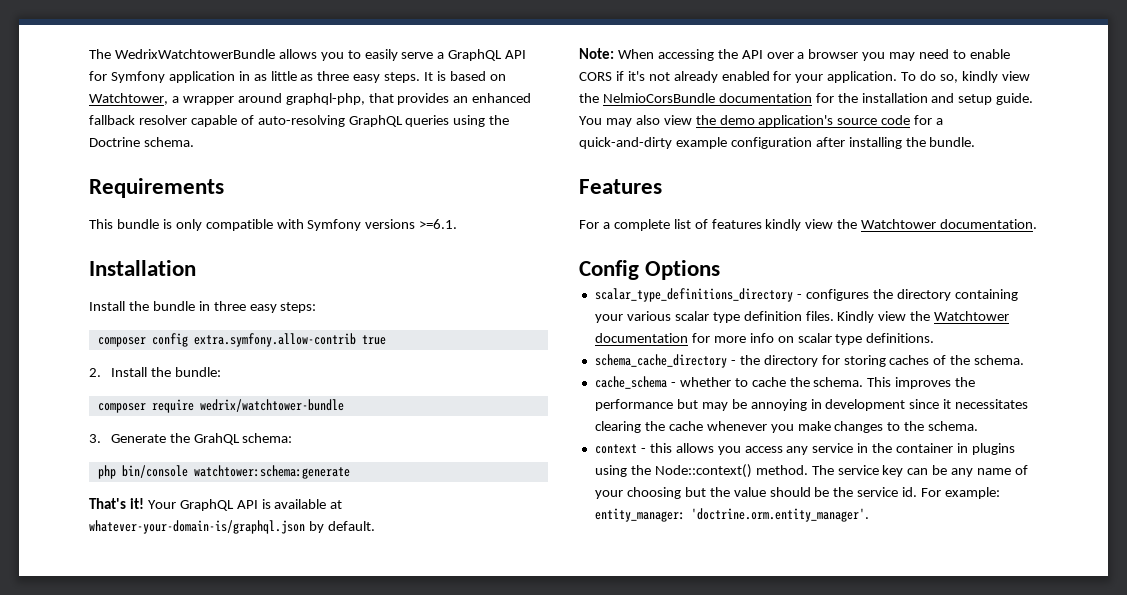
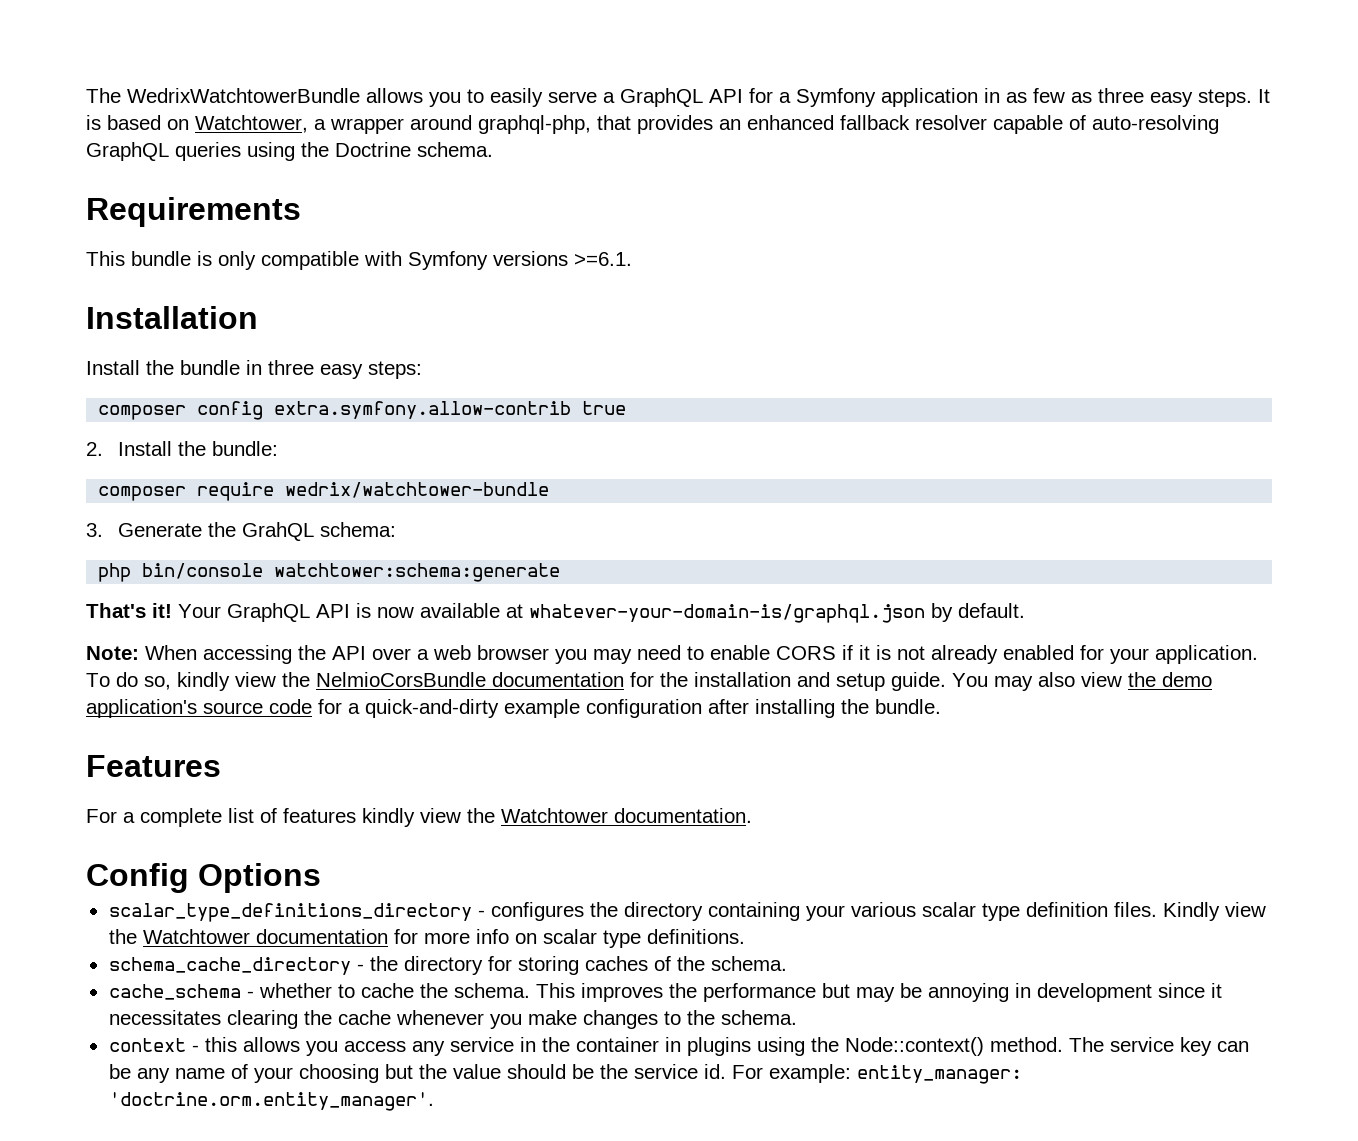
(107, 76) none -> [779,92,791,103] a
[270,71,297,81] little -> [1033,88,1065,103] few
(271, 504) none -> [377,607,414,618] now
(805, 55) none -> [433,645,471,660] web
[627,71,645,81] it's -> [859,645,891,660] it is

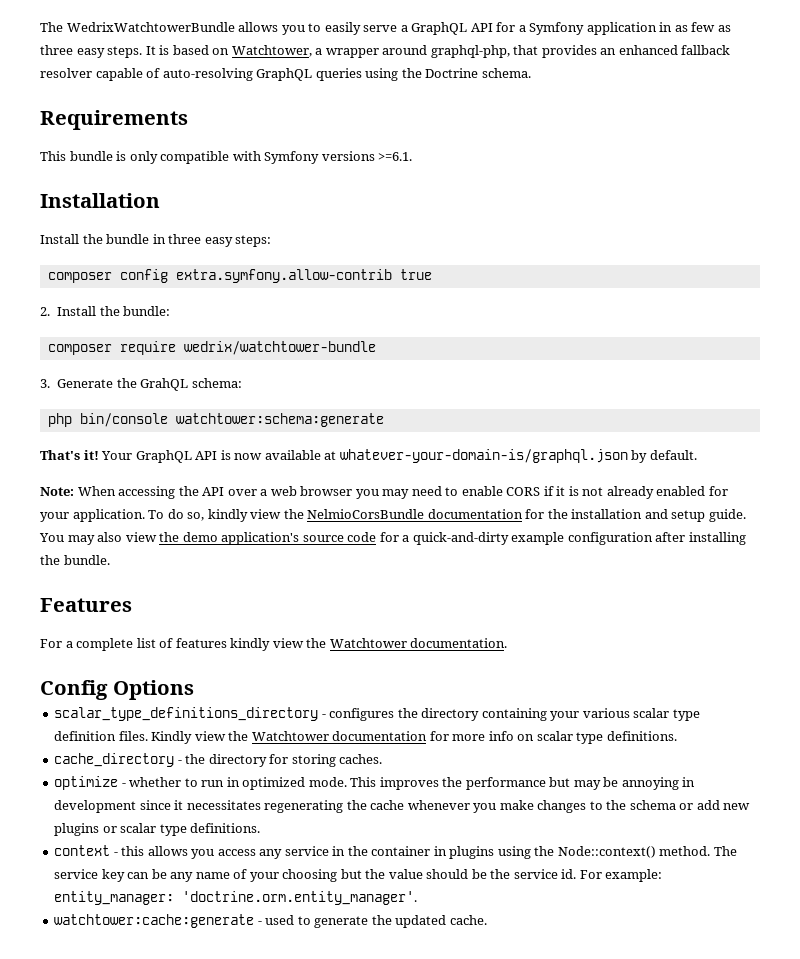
[108,957,351,975] schema_cache_directory -> [54,753,175,767] cache_directory
[584,956,787,971] [108,983,530,1000] caches of the schema. // cache_schema - whether to cache the schema. -> [339,754,383,764] [54,776,347,790] caches. // optimize - whether to run in optimized mode.
[226,1010,298,1029] clearing -> [264,800,344,813] regenerating
[720,1010,797,1025] schema. -> [629,800,751,810] [54,823,261,836] schema or add new plugins or scalar type definitions.
(434, 1101) none -> [54,914,487,928] // watchtower:cache:generate - used to generate the updated cache.

